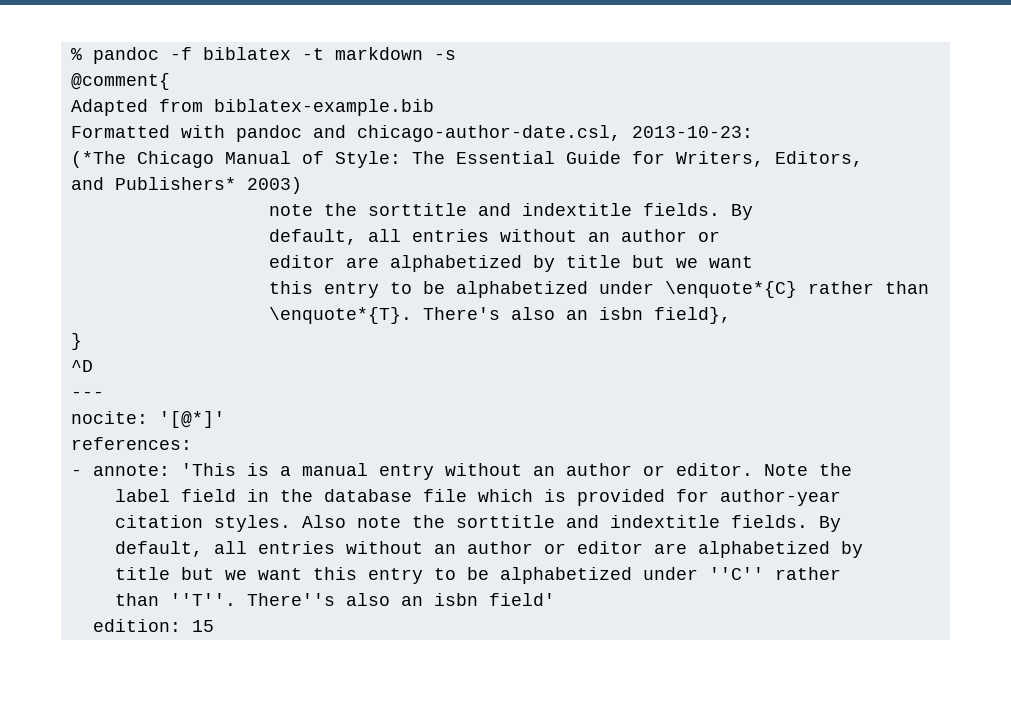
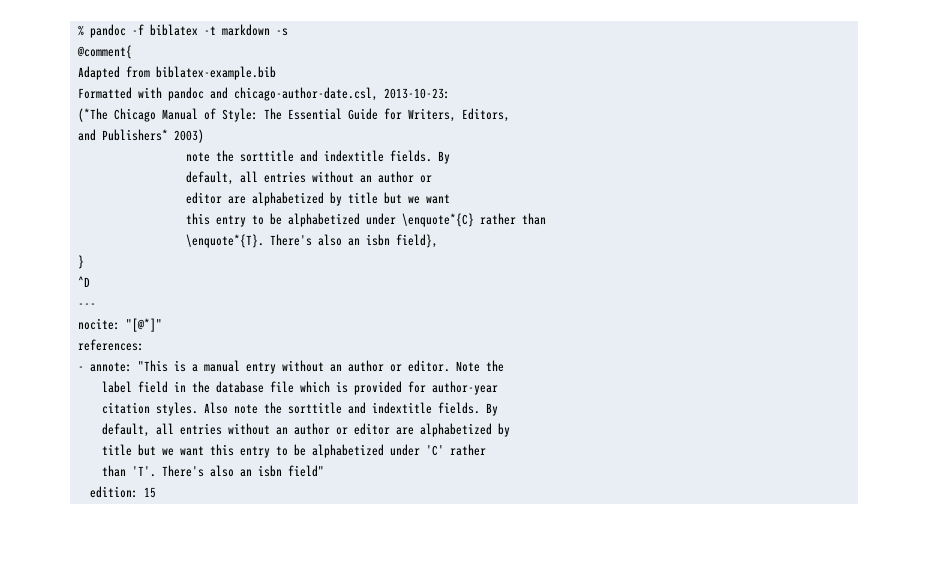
[158,411,225,428] '[@*]' -> [126,318,163,332] "[@*]"
[180,463,236,476] 'This -> [138,360,169,372] "This
[708,567,764,580] ''C'' -> [426,445,445,456] 'C'
[169,593,555,606] ''T''. There''s also an isbn field' -> [132,465,325,477] 'T'. There's also an isbn field"

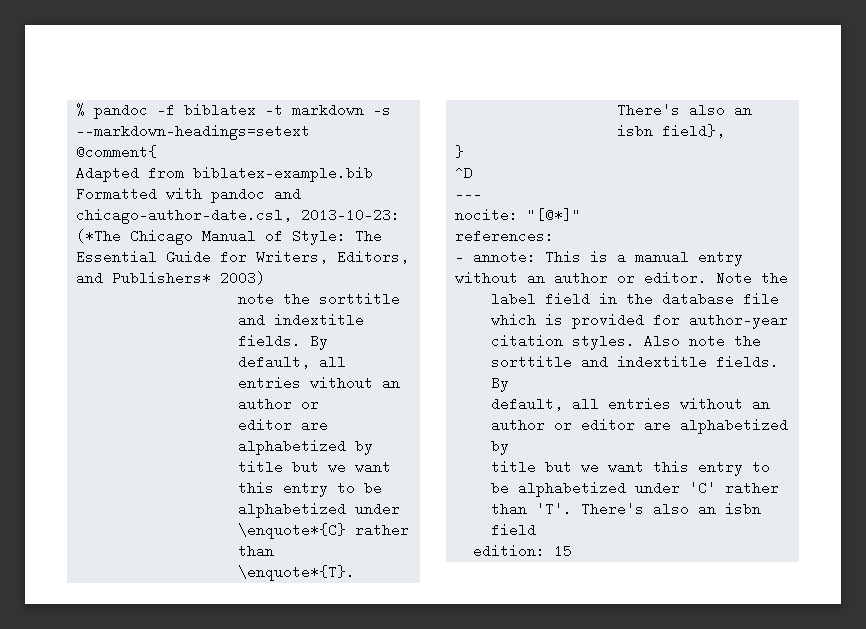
(289, 32) none -> [76,124,310,140] --markdown-headings=setext
[138,360,169,372] "This -> [545,250,581,264] This
[288,465,325,477] field" -> [491,523,536,537] field

